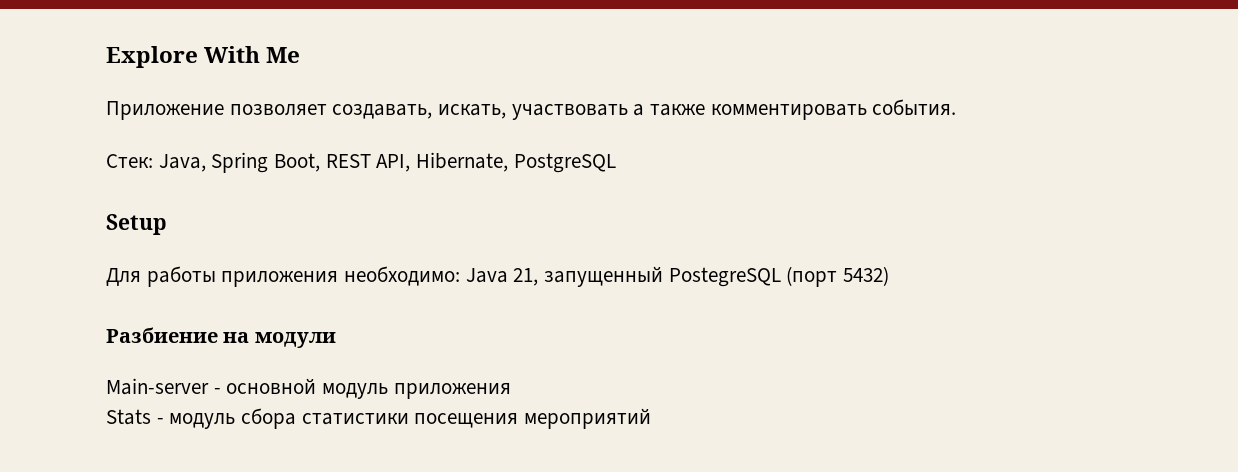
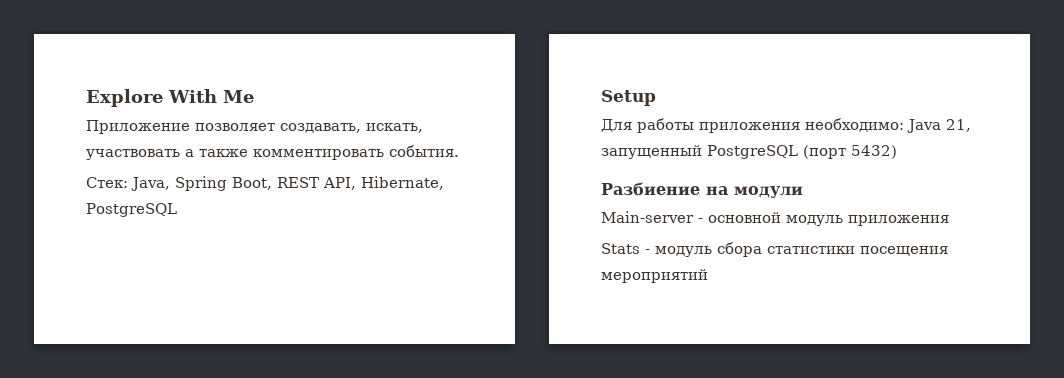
[668,267,781,287] PostegreSQL -> [707,145,798,159] PostgreSQL

